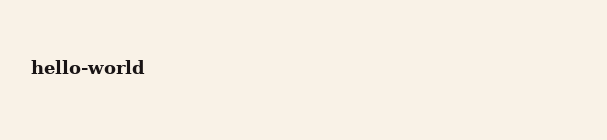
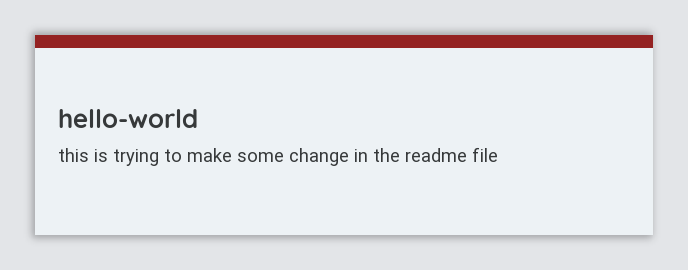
(145, 67) none -> [58,147,498,166] // this is trying to make some change in the readme file

